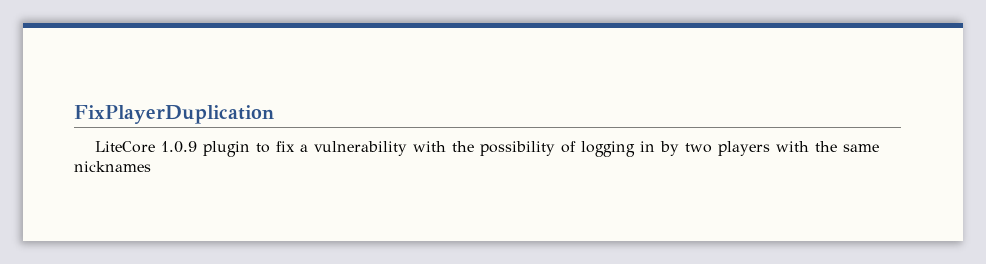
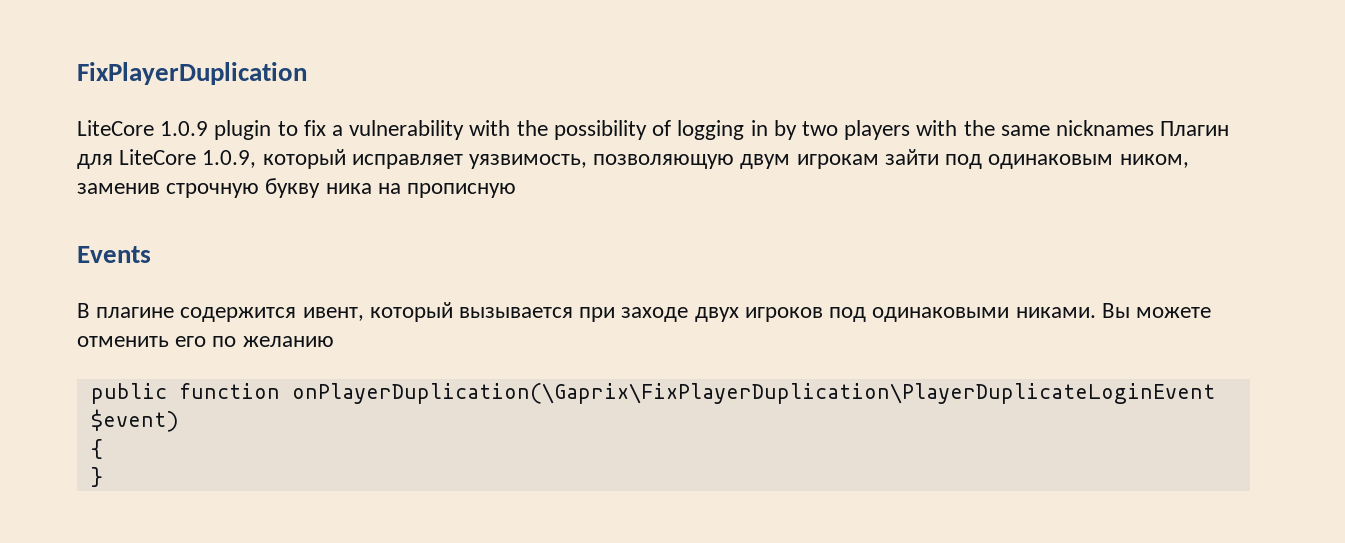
(151, 166) none -> [1160,121,1230,136] [77,149,1189,169] [77,178,517,198] [77,246,151,263] [77,302,1211,322] [77,336,334,347] [90,383,1215,404] [90,409,179,432] [90,439,103,459] [90,467,103,487] Плагин для LiteCore 1.0.9, который исправляет уязвимость, позволяющую двум игрокам зайти под одинаковым ником, заменив строчную букву ника на прописную // Events // В плагине содержится ивент, который вызывается при заходе двух игроков под одинаковыми никами. Вы можете отменить его по желанию // public function onPlayerDuplication(\Gaprix\FixPlayerDuplication\PlayerDuplicateLoginEvent $event) // { // }

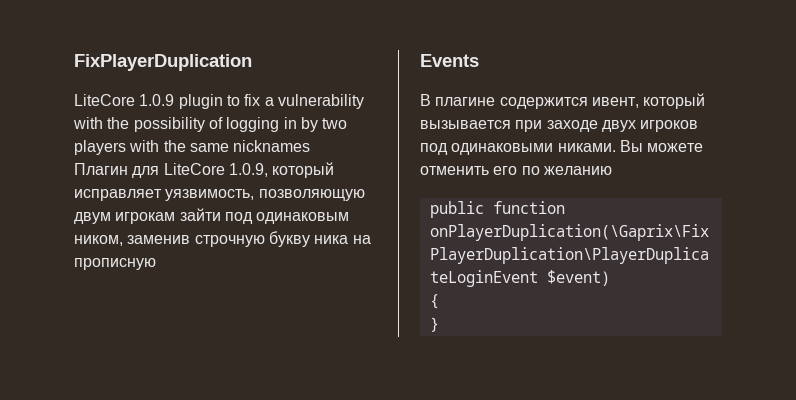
(1154, 128) none -> (311, 146) //

